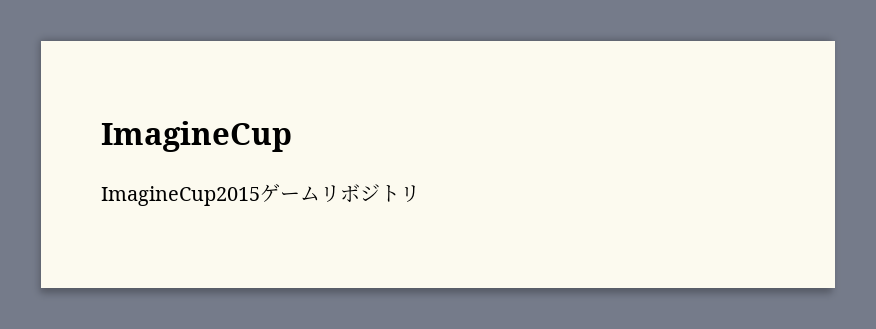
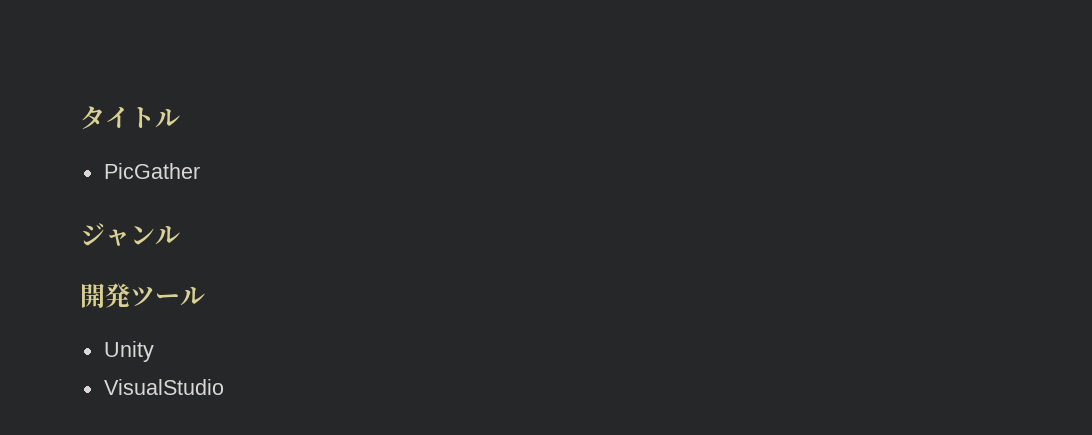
[101,121,292,152] [101,184,420,206] ImagineCup // ImagineCup2015ゲームリボジトリ -> [80,106,180,129] [103,163,200,179] [80,223,180,246] [80,283,205,308] [103,341,154,362] [103,379,224,395] タイトル // PicGather // ジャンル // 開発ツール // Unity // VisualStudio

